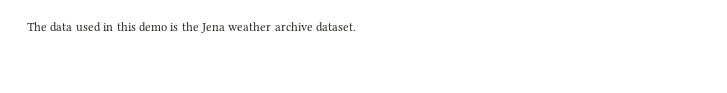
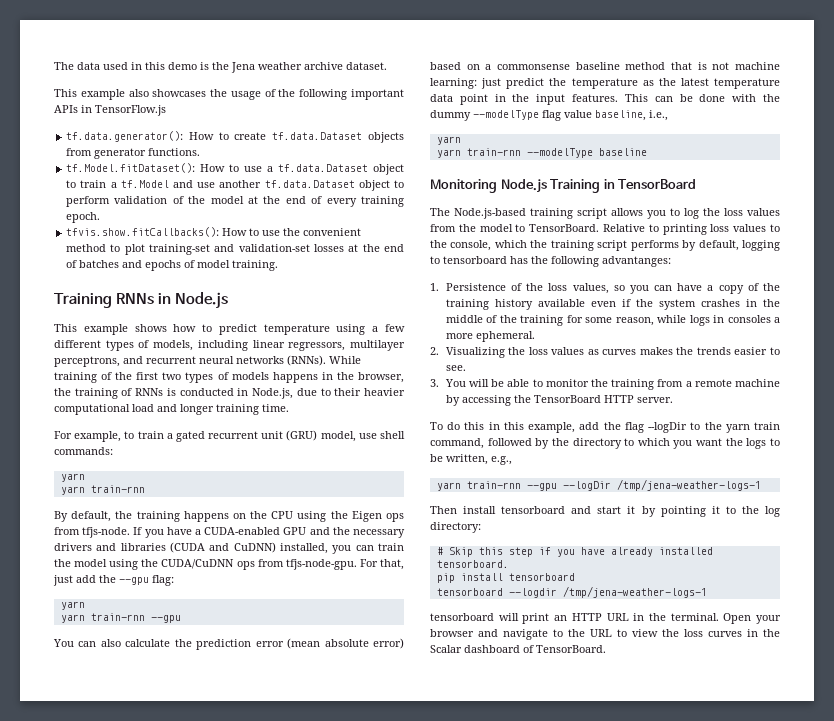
(357, 27) none -> [54,89,404,100] [54,105,166,116] [66,131,404,143] [66,148,201,159] [66,163,404,175] [66,180,404,191] [66,196,404,207] [66,212,101,223] [66,227,362,237] [66,244,404,255] [66,260,279,271] [54,292,229,309] [54,324,405,335] [54,340,406,351] [54,355,361,367] [54,372,404,383] [54,388,406,399] [54,404,289,415] [54,430,406,442] [54,447,113,455] [60,473,85,482] [60,485,145,495] [54,511,405,522] [54,527,405,538] [54,542,404,554] [54,559,404,570] [53,575,174,586] [60,601,85,610] [60,613,181,623] [53,638,405,650] [430,62,780,70] [430,78,780,89] [430,94,780,105] [430,110,668,121] [436,136,461,145] [436,148,647,158] [430,179,697,193] [430,208,780,219] [430,224,780,235] [430,240,780,251] [430,256,671,267] [430,283,780,294] [445,299,780,310] [445,315,780,326] [445,331,535,342] [430,347,780,358] [445,365,466,371] [430,379,780,390] [445,395,673,406] [430,422,780,433] [430,438,780,449] [430,454,512,465] [436,479,761,491] [430,506,780,517] [430,522,481,533] [436,547,713,557] [436,560,509,568] [436,573,575,583] [436,586,707,598] [430,613,781,624] [430,629,780,640] [430,645,606,653] // This example also showcases the usage of the following important APIs in TensorFlow.js // tf.data.generator(): How to create tf.data.Dataset objects from generator functions. // tf.Model.fitDataset(): How to use a tf.data.Dataset object to train a tf.Model and use another tf.data.Dataset object to perform validation of the model at the end of every training epoch. // tfvis.show.fitCallbacks(): How to use the convenient method to plot training-set and validation-set losses at the end of batches and epochs of model training. // Training RNNs in Node.js // This example shows how to predict temperature using a few different types of models, including linear regressors, multilayer perceptrons, and recurrent neural networks (RNNs). While training of the first two types of models happens in the browser, the training of RNNs is conducted in Node.js, due to their heavier computational load and longer training time. // For example, to train a gated recurrent unit (GRU) model, use shell commands: // yarn // yarn train-rnn // By default, the training happens on the CPU using the Eigen ops from tfjs-node. If you have a CUDA-enabled GPU and the necessary drivers and libraries (CUDA and CuDNN) installed, you can train the model using the CUDA/CuDNN ops from tfjs-node-gpu. For that, just add the --gpu flag: // yarn // yarn train-rnn --gpu // You can also calculate the prediction error (mean absolute error) based on a commonsense baseline method that is not machine learning: just predict the temperature as the latest temperature data point in the input features. This can be done with the dummy --modelType flag value baseline, i.e., // yarn // yarn train-rnn --modelType baseline // Monitoring Node.js Training in TensorBoard // The Node.js-based training script allows you to log the loss values from the model to TensorBoard. Relative to printing loss values to the console, which the training script performs by default, logging to tensorboard has the following advantanges: // 1. Persistence of the loss values, so you can have a copy of the training history available even if the system crashes in the middle of the training for some reason, while logs in consoles a more ephemeral. // 2. Visualizing the loss values as curves makes the trends easier to see. // 3. You will be able to monitor the training from a remote machine by accessing the TensorBoard HTTP server. // To do this in this example, add the flag --logDir to the yarn train command, followed by the directory to which you want the logs to be written, e.g., // yarn train-rnn --gpu --logDir /tmp/jena-weather-logs-1 // Then install tensorboard and start it by pointing it to the log directory: // # Skip this step if you have already installed tensorboard. // pip install tensorboard // tensorboard --logdir /tmp/jena-weather-logs-1 // tensorboard will print an HTTP URL in the terminal. Open your browser and navigate to the URL to view the loss curves in the Scalar dashboard of TensorBoard.

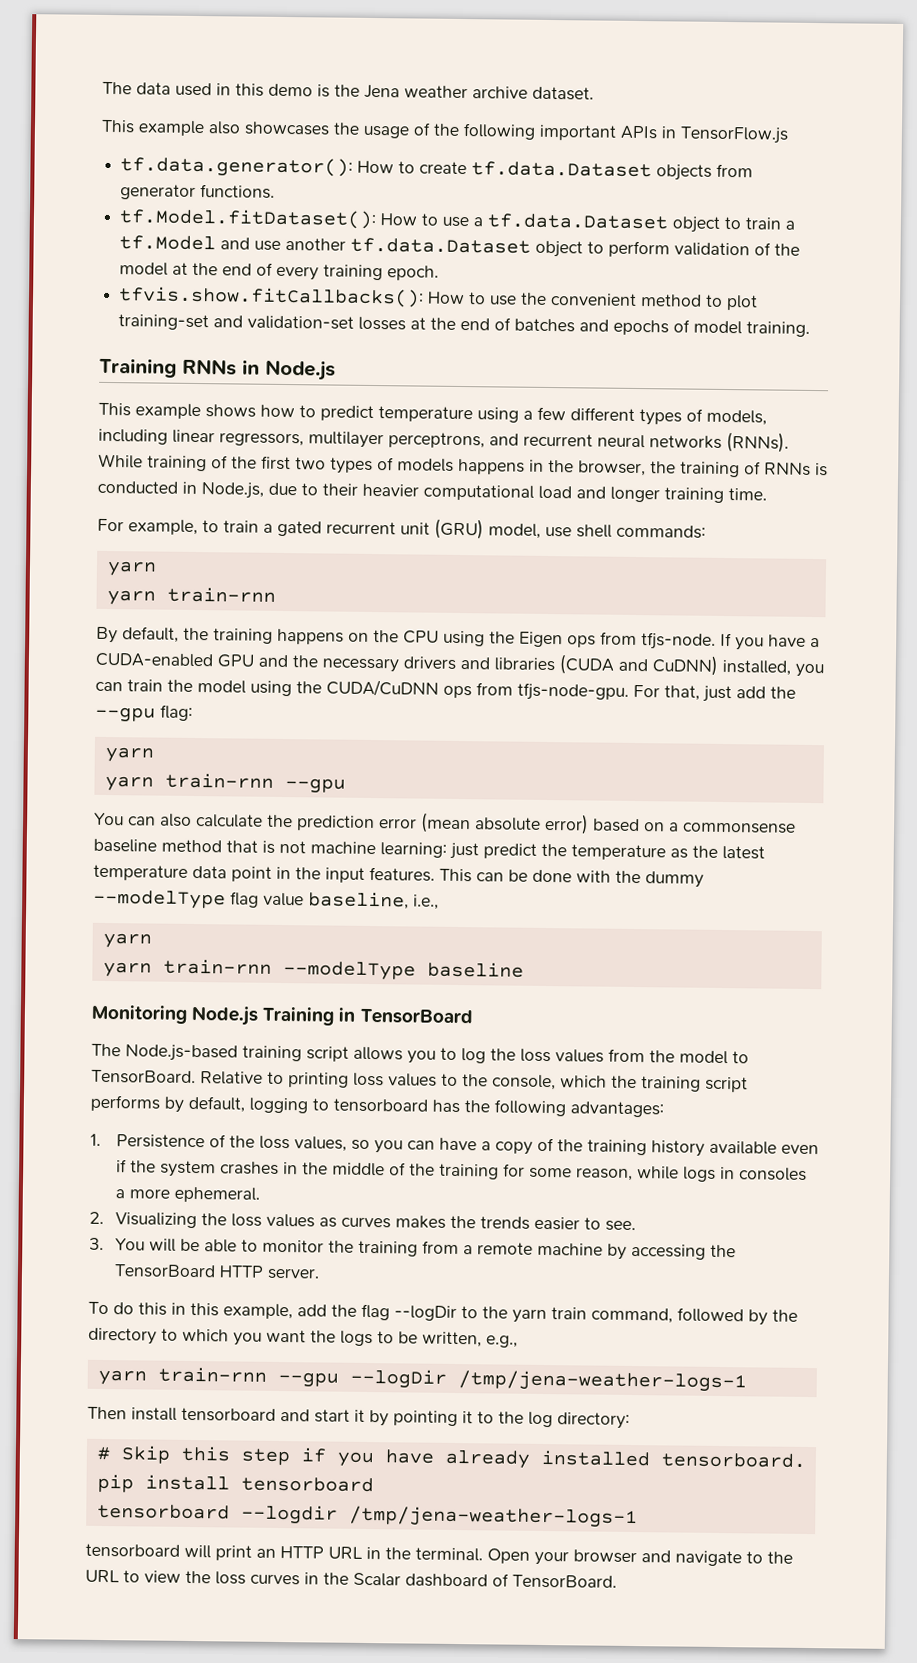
[602,256,671,267] advantanges: -> [570,1101,664,1118] advantages:

